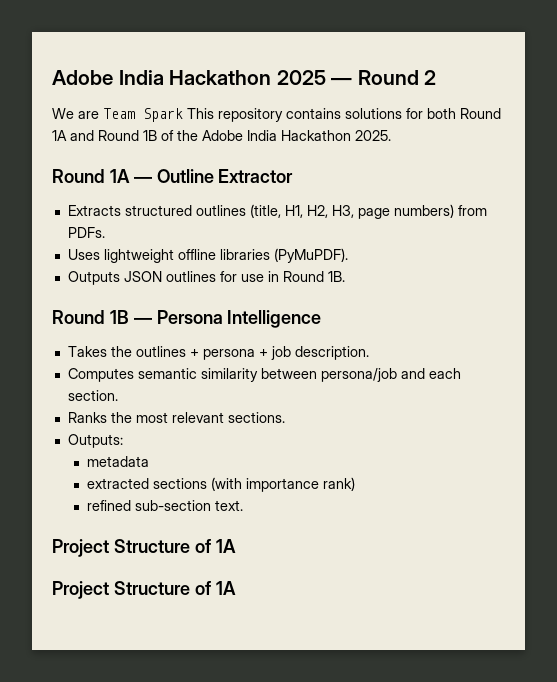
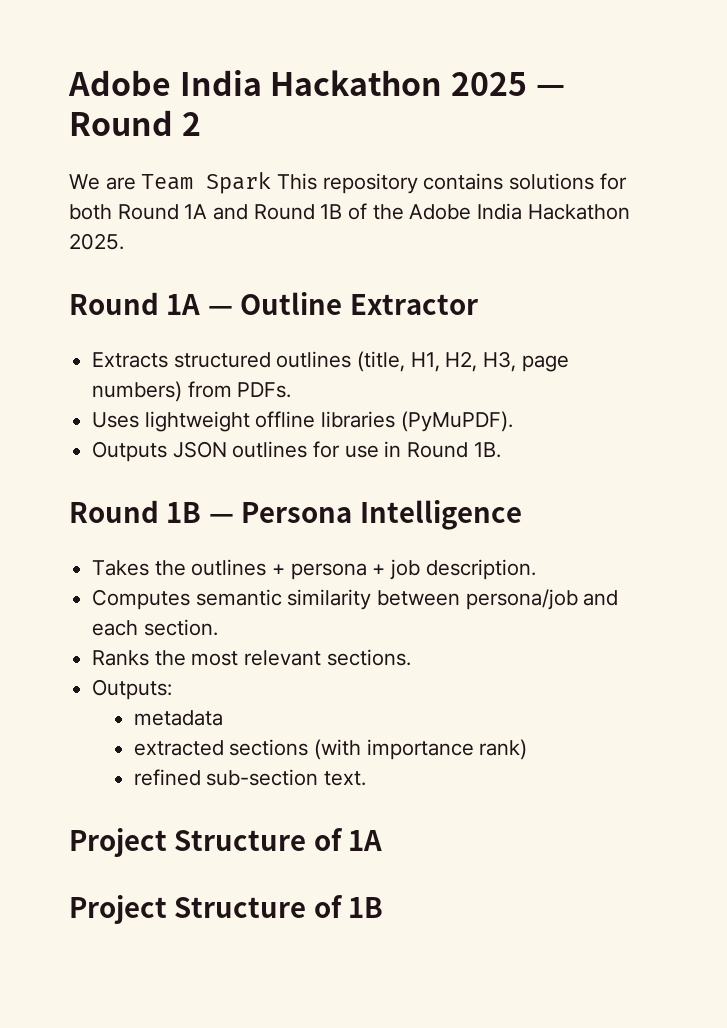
[215,581,236,595] 1A -> [348,897,384,918] 1B

